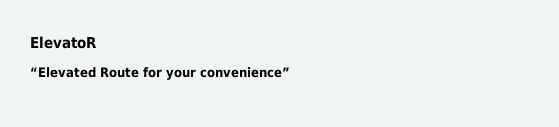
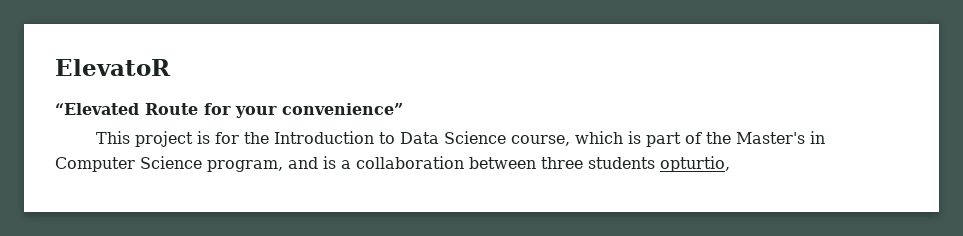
(290, 72) none -> [95,131,825,147] [55,156,730,172] // This project is for the Introduction to Data Science course, which is part of the Master's in Computer Science program, and is a collaboration between three students opturtio,

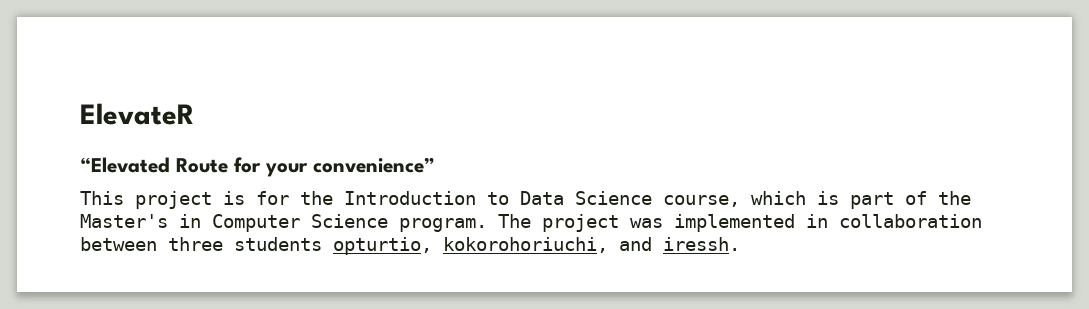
[55,59,171,76] ElevatoR -> [80,103,194,125] ElevateR
[207,156,351,172] program, and is a -> [399,214,828,232] program. The project was implemented in
(730, 164) none -> [443,237,740,253] kokorohoriuchi, and iressh.

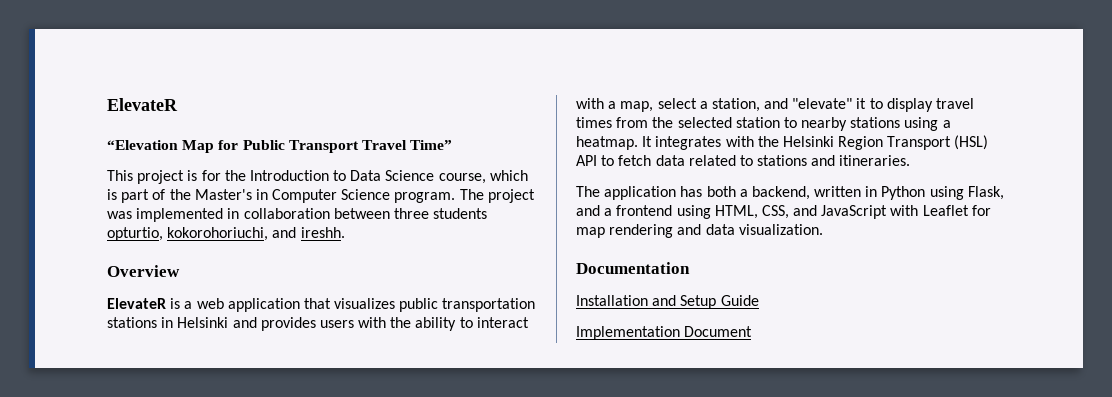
[80,157,435,177] “Elevated Route for your convenience” -> [107,140,453,153] “Elevation Map for Public Transport Travel Time”
[663,237,740,251] iressh. -> [300,227,345,238] [107,265,180,277] [107,298,536,312] [107,317,529,331] [576,98,975,112] [576,117,951,131] [576,135,989,150] [576,155,911,166] [576,186,1004,200] [576,205,991,219] [576,224,823,238] [576,262,690,274] [576,295,759,309] [576,326,753,340] ireshh. // Overview // ElevateR is a web application that visualizes public transportation stations in Helsinki and provides users with the ability to interact with a map, select a station, and "elevate" it to display travel times from the selected station to nearby stations using a heatmap. It integrates with the Helsinki Region Transport (HSL) API to fetch data related to stations and itineraries. // The application has both a backend, written in Python using Flask, and a frontend using HTML, CSS, and JavaScript with Leaflet for map rendering and data visualization. // Documentation // Installation and Setup Guide // Implementation Document

